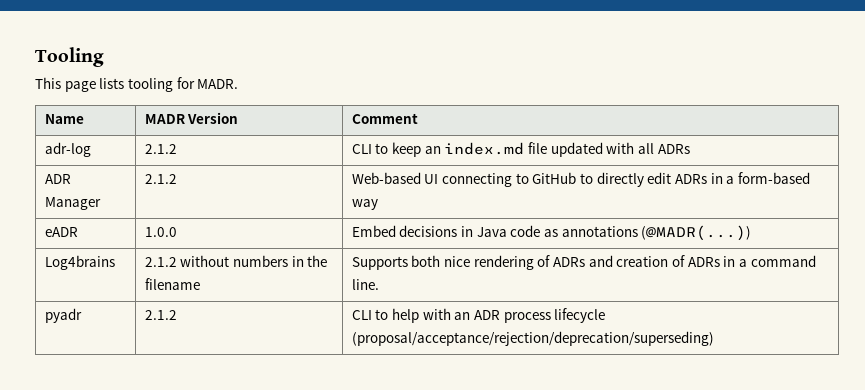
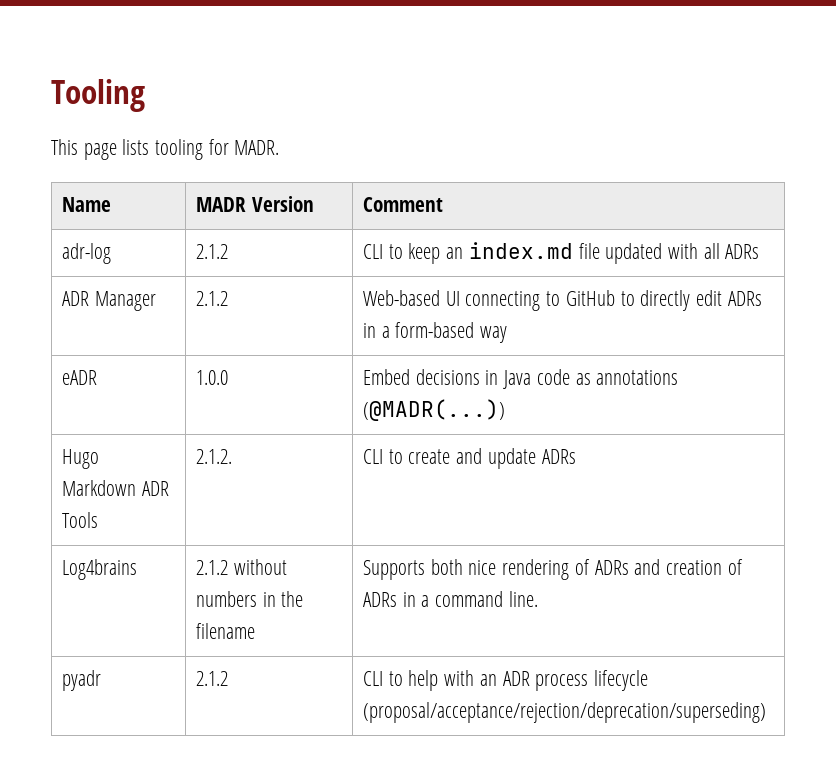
(752, 233) none -> [62,449,100,469] [62,480,169,496] [62,512,99,528] [196,449,233,464] [363,448,576,469] // Hugo Markdown ADR Tools | 2.1.2. | CLI to create and update ADRs

